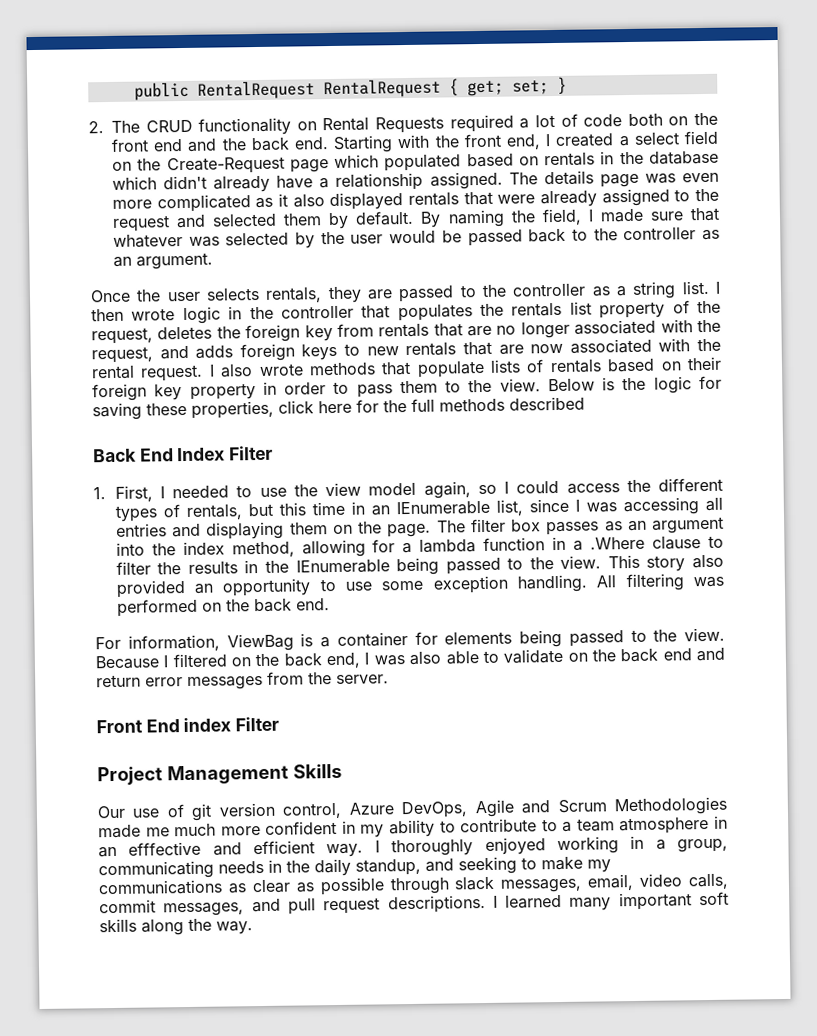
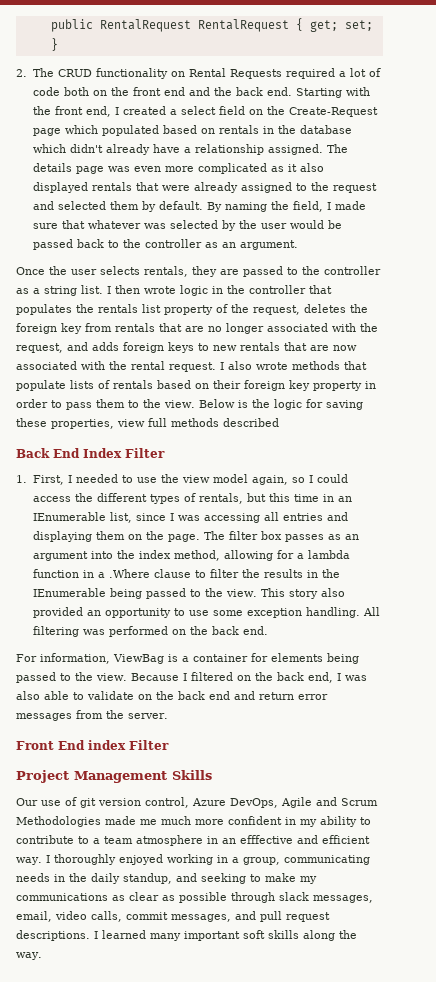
[278,399,407,414] click here for the -> [117,419,145,427] view

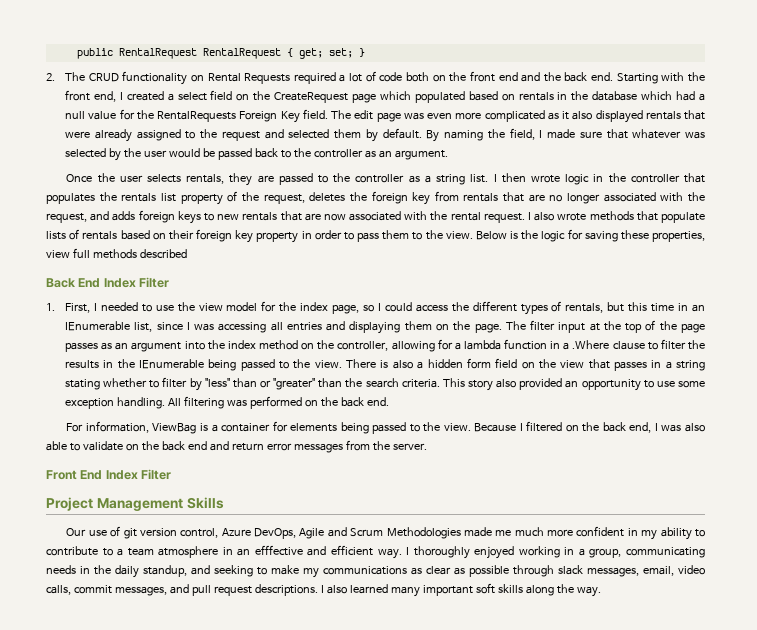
[289,107,379,117] Create-Request -> [274,92,349,103] CreateRequest
[70,144,349,155] [33,163,73,172] didn't already have a relationship assigned. The details -> [676,91,705,101] [64,109,374,123] had a null value for the RentalRequests Foreign Key field. The edit
[252,475,289,485] again, -> [261,301,360,314] for the index page,
[261,531,283,540] box -> [558,320,705,333] input at the top of the page
[174,550,221,561] method, -> [258,340,389,351] method on the controller,
(258, 593) none -> [346,358,706,371] [64,377,440,391] There is also a hidden form field on the view that passes in a string stating whether to filter by "less" than or "greater" than the search criteria.
[88,740,126,750] index -> [105,470,138,480] Index
(98, 935) none -> [326,585,347,594] also

